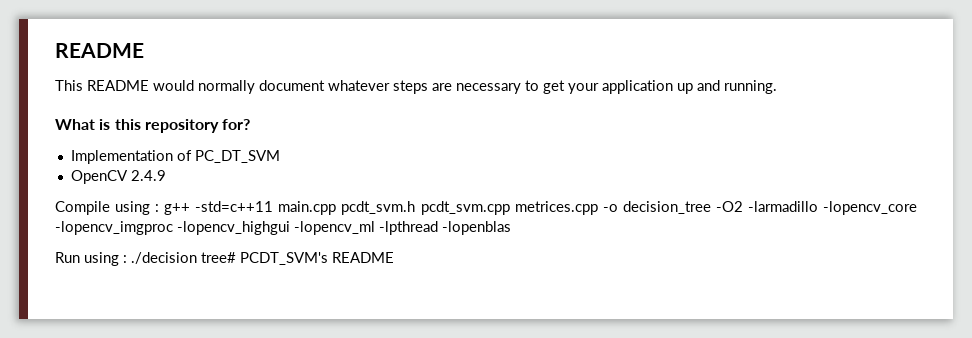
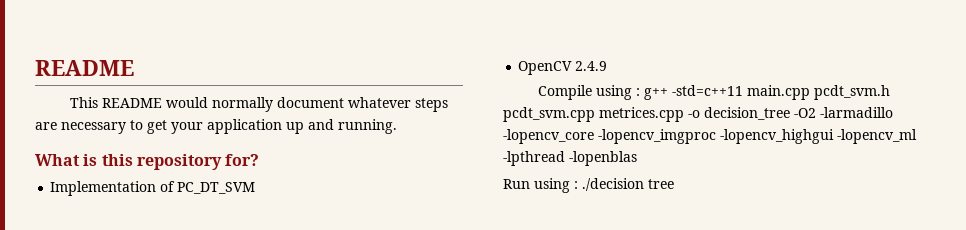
[201,252,394,265] tree# PCDT_SVM's README -> [648,179,674,189] tree

